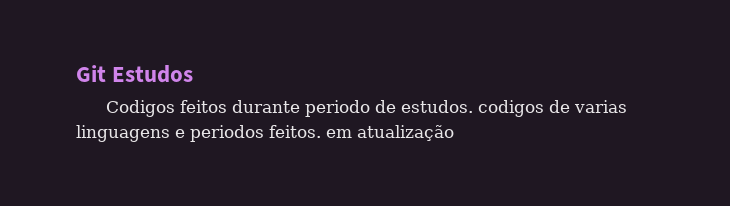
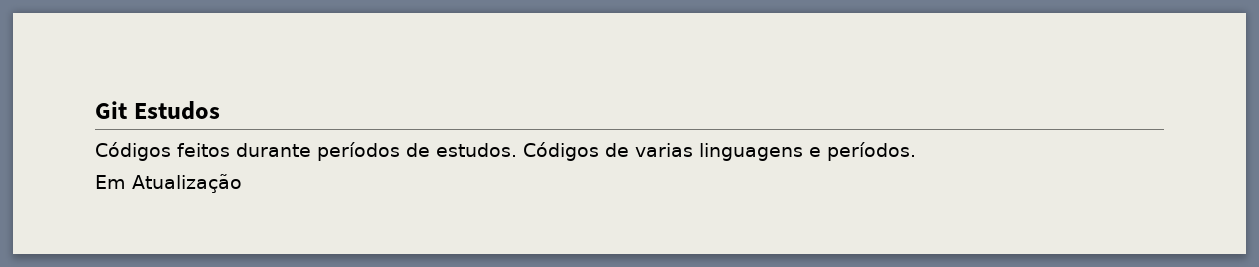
[106,100,176,117] Codigos -> [95,142,171,161] Códigos
[305,100,371,117] periodo -> [317,142,400,161] períodos
[478,100,545,117] codigos -> [523,142,599,161] Códigos
[190,125,454,142] periodos feitos. em atualização -> [827,142,916,161] [95,174,242,193] períodos. // Em Atualização

